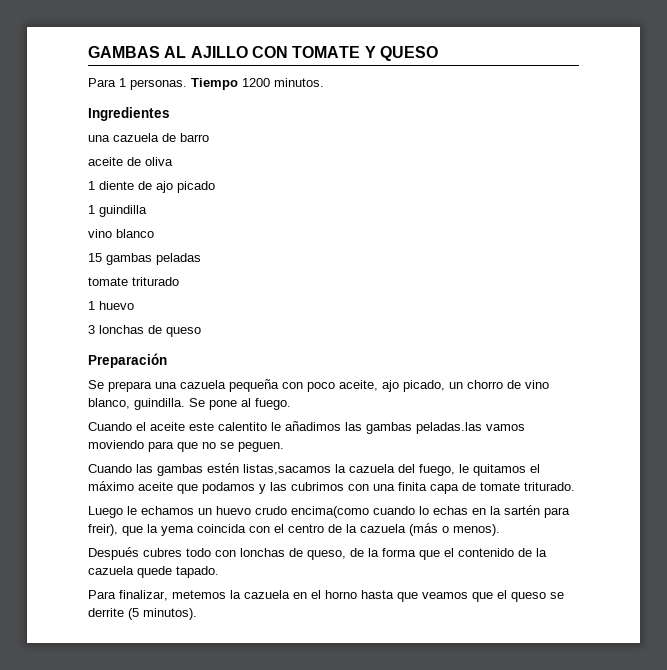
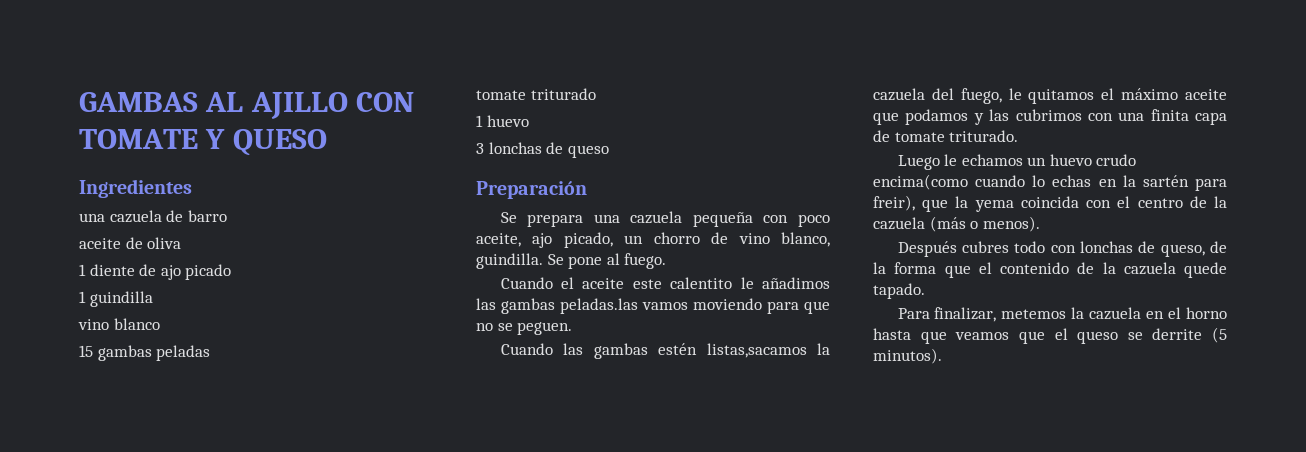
[88,78,324,90] // Para 1 personas. Tiempo 1200 minutos. -> (327, 142) none

